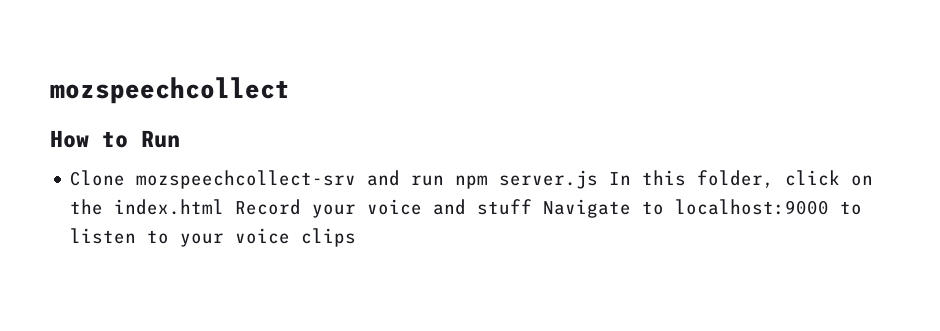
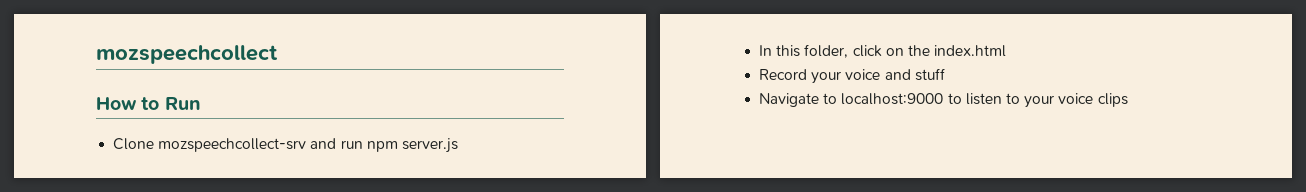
(599, 179) none -> (458, 145) //
(225, 207) none -> (1007, 51) //
(533, 207) none -> (945, 74) //

